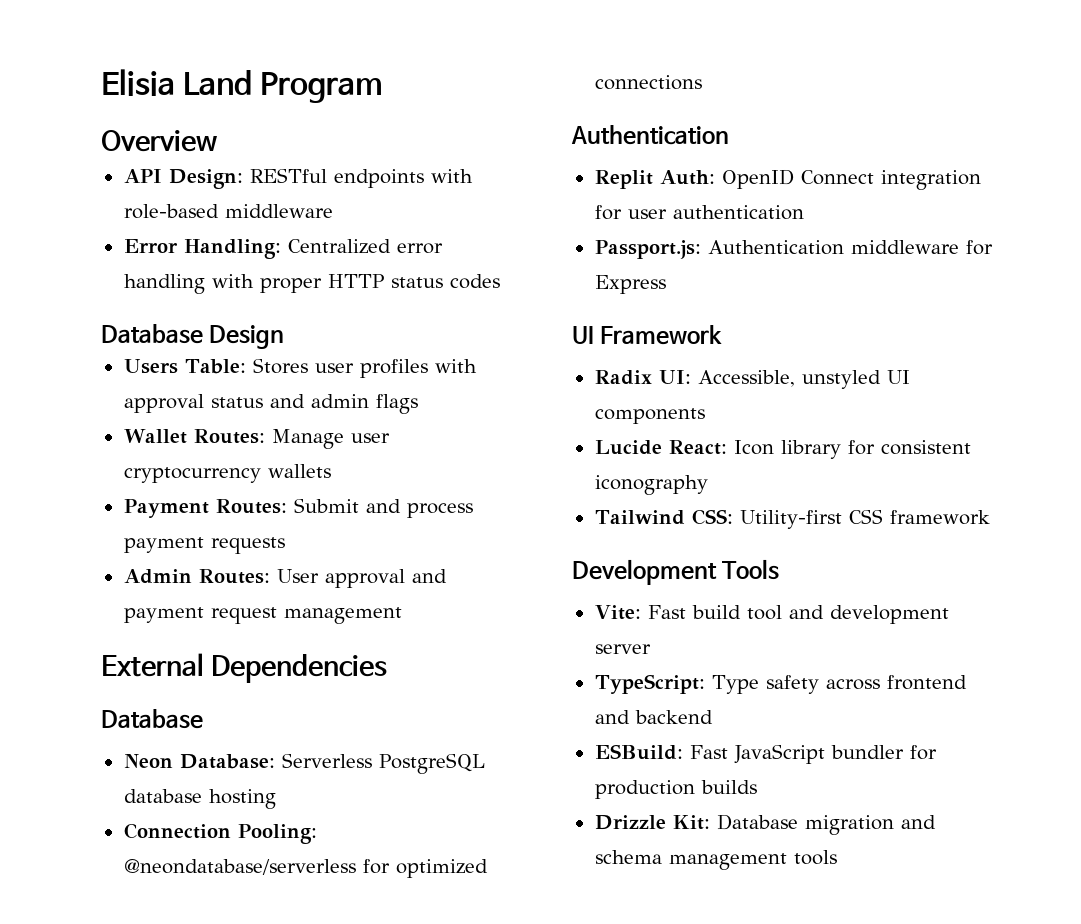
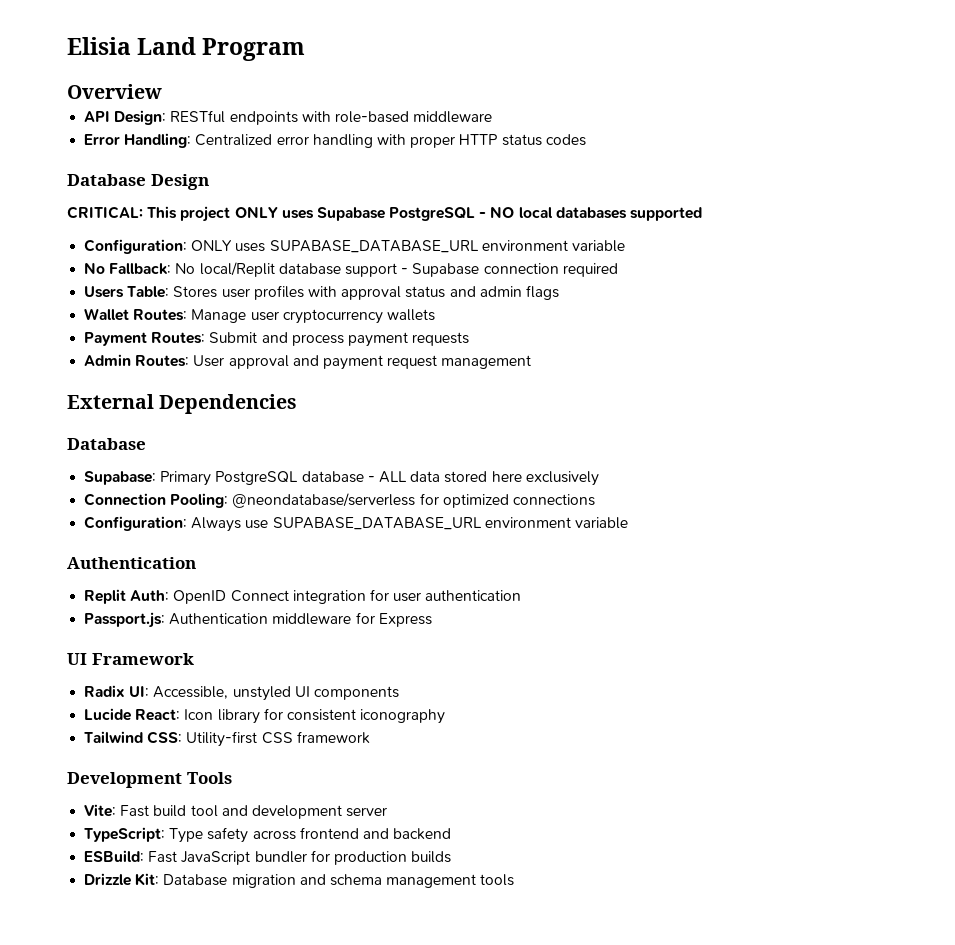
(285, 337) none -> [67,206,703,222] [84,239,625,254] [84,262,618,277] // CRITICAL: This project ONLY uses Supabase PostgreSQL - NO local databases supported // Configuration: ONLY uses SUPABASE_DATABASE_URL environment variable // No Fallback: No local/Replit database support - Supabase connection required
[123,753,485,774] [123,789,276,809] Neon Database: Serverless PostgreSQL database hosting -> [84,471,599,486] Supabase: Primary PostgreSQL database - ALL data stored here exclusively
(702, 82) none -> [84,516,628,532] // Configuration: Always use SUPABASE_DATABASE_URL environment variable

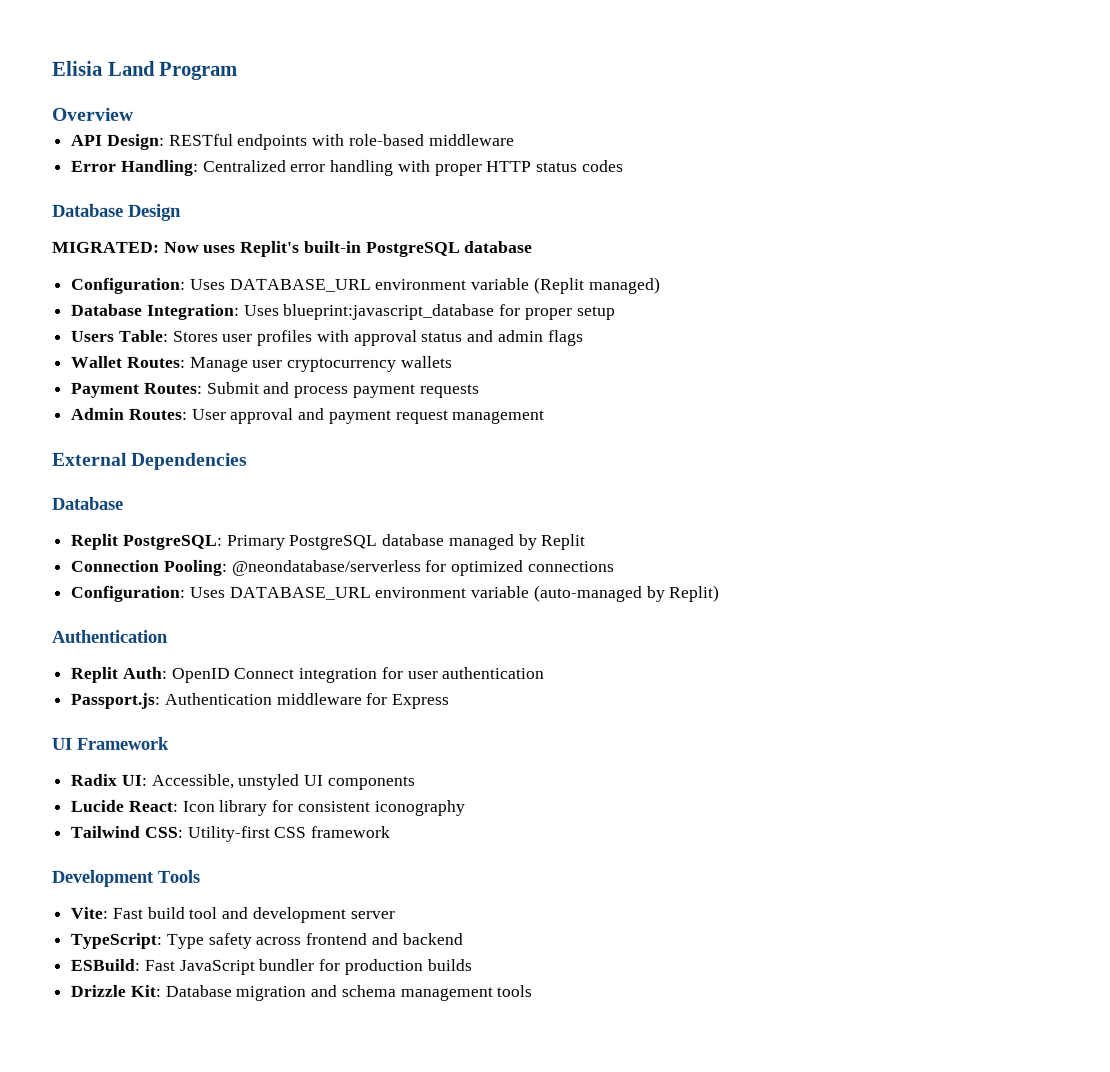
[67,206,703,222] [84,239,625,254] [84,262,618,277] CRITICAL: This project ONLY uses Supabase PostgreSQL - NO local databases supported // Configuration: ONLY uses SUPABASE_DATABASE_URL environment variable // No Fallback: No local/Replit database support - Supabase connection required -> [52,240,534,257] [71,276,661,295] [71,303,616,321] MIGRATED: Now uses Replit's built-in PostgreSQL database // Configuration: Uses DATABASE_URL environment variable (Replit managed) // Database Integration: Uses blueprint:javascript_database for proper setup
[84,471,157,485] Supabase: -> [70,533,223,550] Replit PostgreSQL:
[367,471,599,486] - ALL data stored here exclusively -> [447,533,587,551] managed by Replit
[191,517,628,532] Always use SUPABASE_DATABASE_URL environment variable -> [188,584,720,603] Uses DATABASE_URL environment variable (auto-managed by Replit)

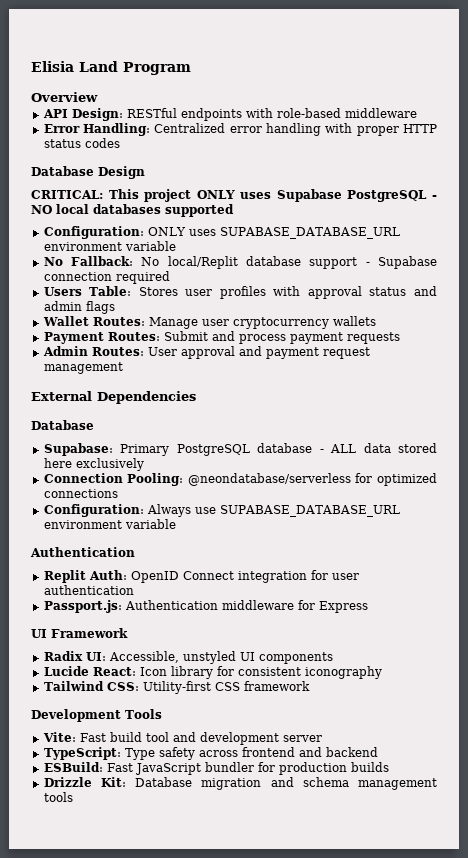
[52,240,534,257] [71,276,661,295] [71,303,616,321] MIGRATED: Now uses Replit's built-in PostgreSQL database // Configuration: Uses DATABASE_URL environment variable (Replit managed) // Database Integration: Uses blueprint:javascript_database for proper setup -> [31,189,437,202] [31,204,234,217] [43,226,400,239] [43,241,176,251] [43,256,437,269] [43,271,170,284] CRITICAL: This project ONLY uses Supabase PostgreSQL - NO local databases supported // Configuration: ONLY uses SUPABASE_DATABASE_URL environment variable // No Fallback: No local/Replit database support - Supabase connection required
[70,533,223,550] Replit PostgreSQL: -> [43,443,113,456] Supabase:
[447,533,587,551] managed by Replit -> [319,443,438,453] [43,458,144,471] - ALL data stored here exclusively
[188,584,720,603] Uses DATABASE_URL environment variable (auto-managed by Replit) -> [146,504,400,517] [43,519,176,529] Always use SUPABASE_DATABASE_URL environment variable

